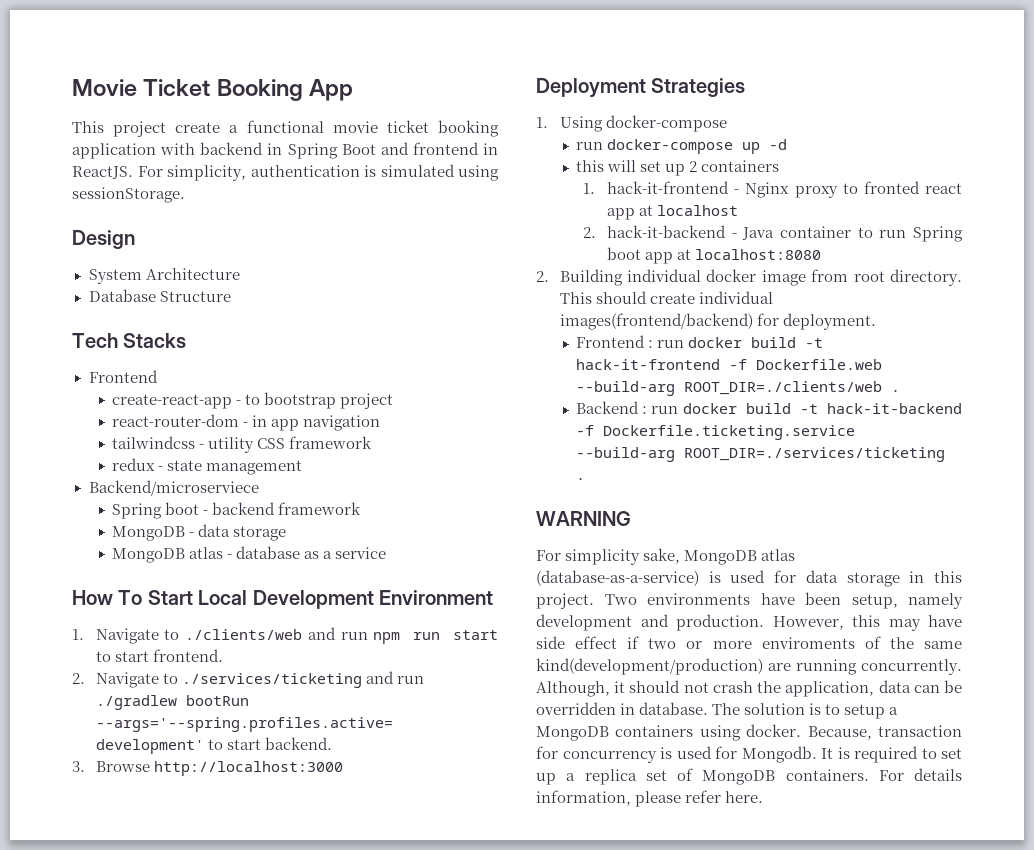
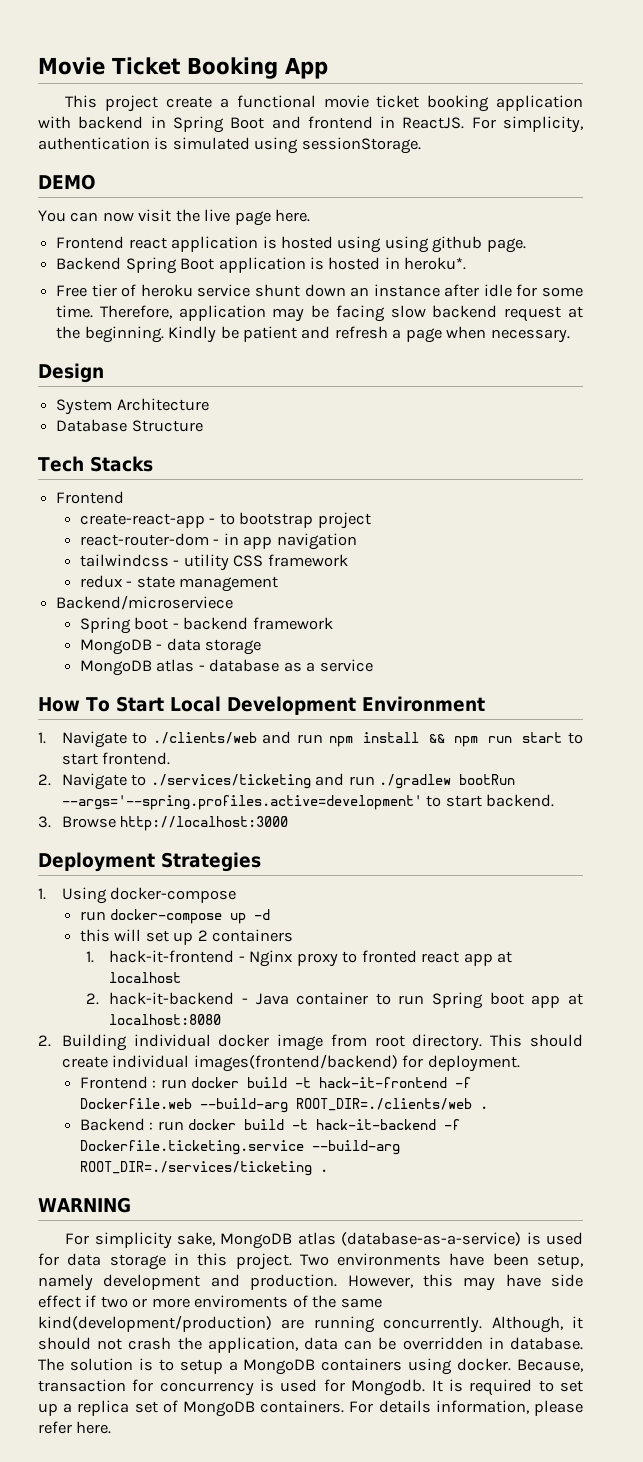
(185, 195) none -> [38,174,96,190] [38,209,311,226] [56,236,526,253] [56,257,467,274] [56,284,583,297] [56,305,584,322] [56,326,570,343] // DEMO // You can now visit the live page here. // Frontend react application is hosted using using github page. // Backend Spring Boot application is hosted in heroku*. // Free tier of heroku service shunt down an instance after idle for some time. Therefore, application may be facing slow backend request at the beginning. Kindly be patient and refresh a page when necessary.
(401, 638) none -> [362,732,479,747] install && npm

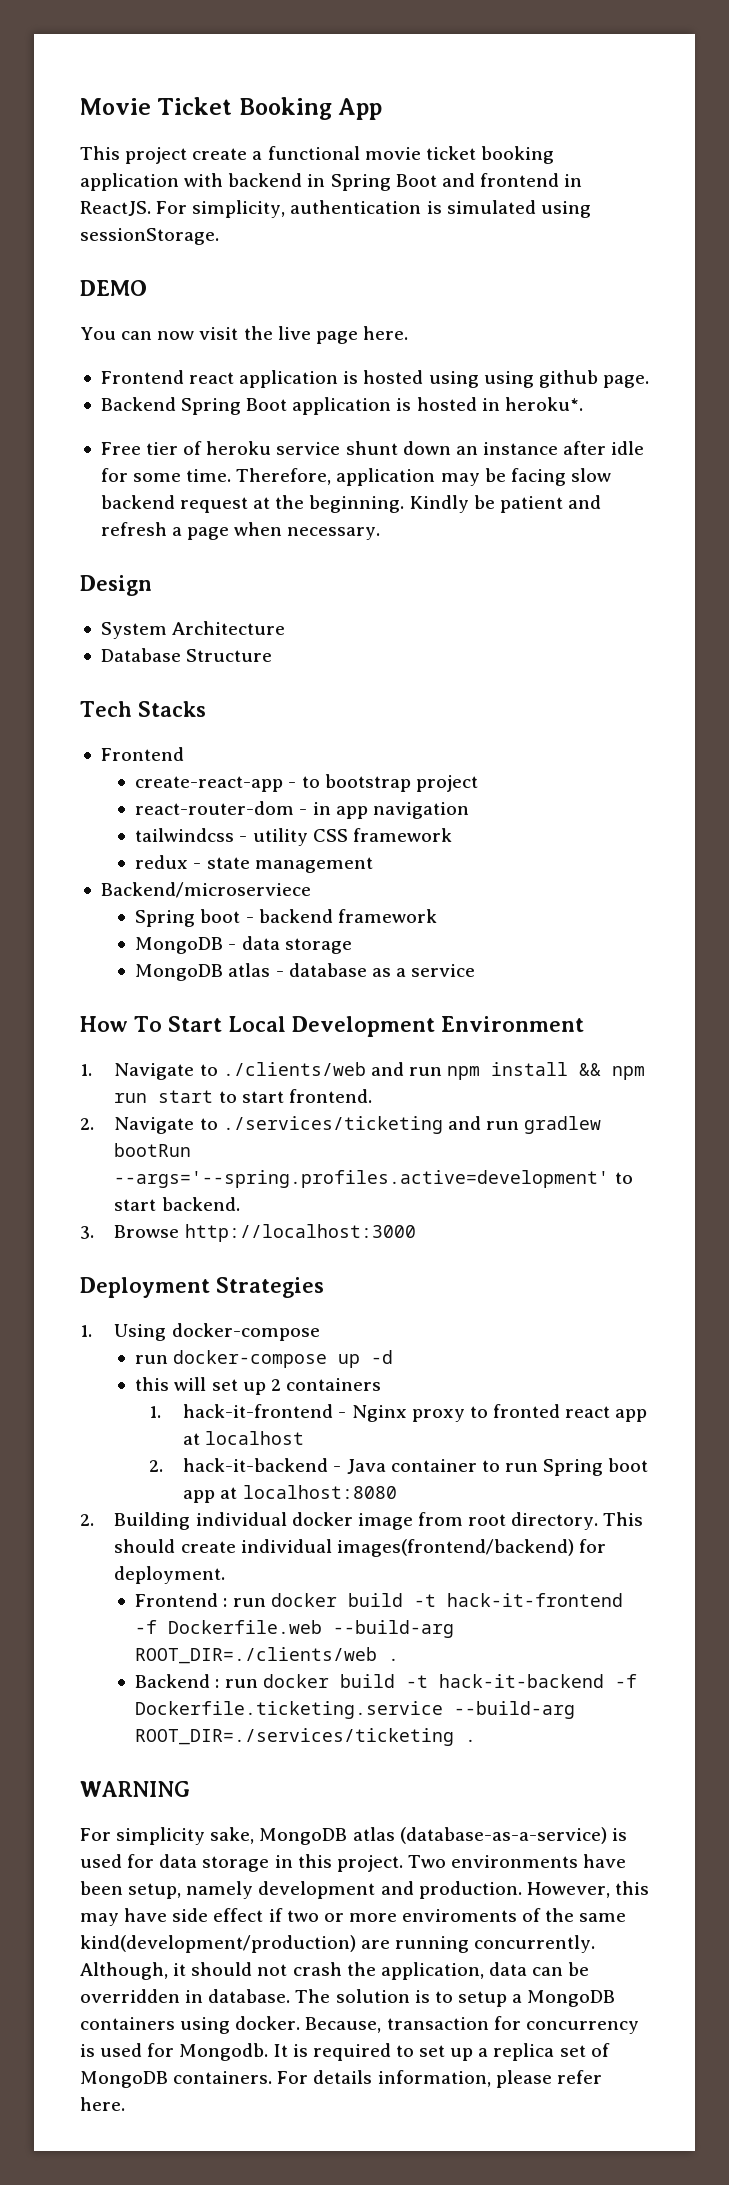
[379,774,452,789] ./gradlew -> [524,1116,602,1134] gradlew

